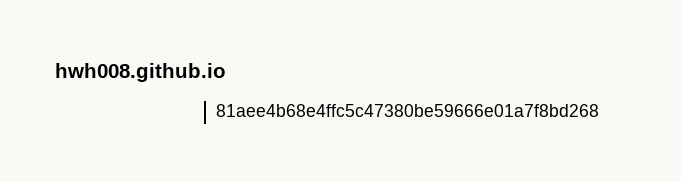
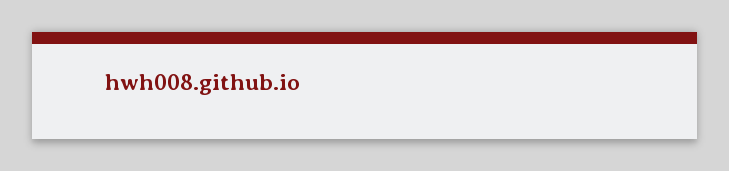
[215,104,599,117] // 81aee4b68e4ffc5c47380be59666e01a7f8bd268 -> (300, 84) none

